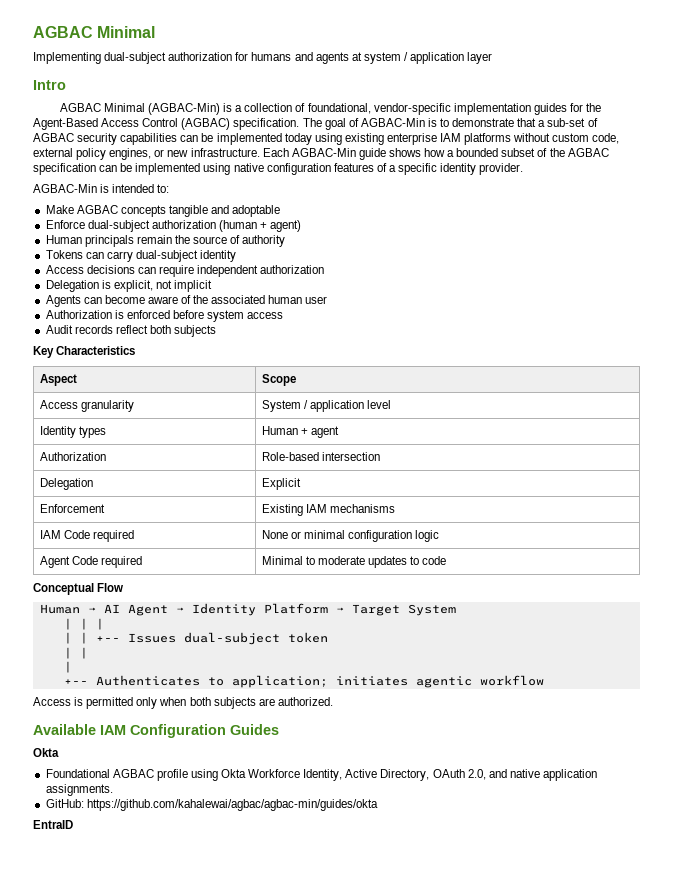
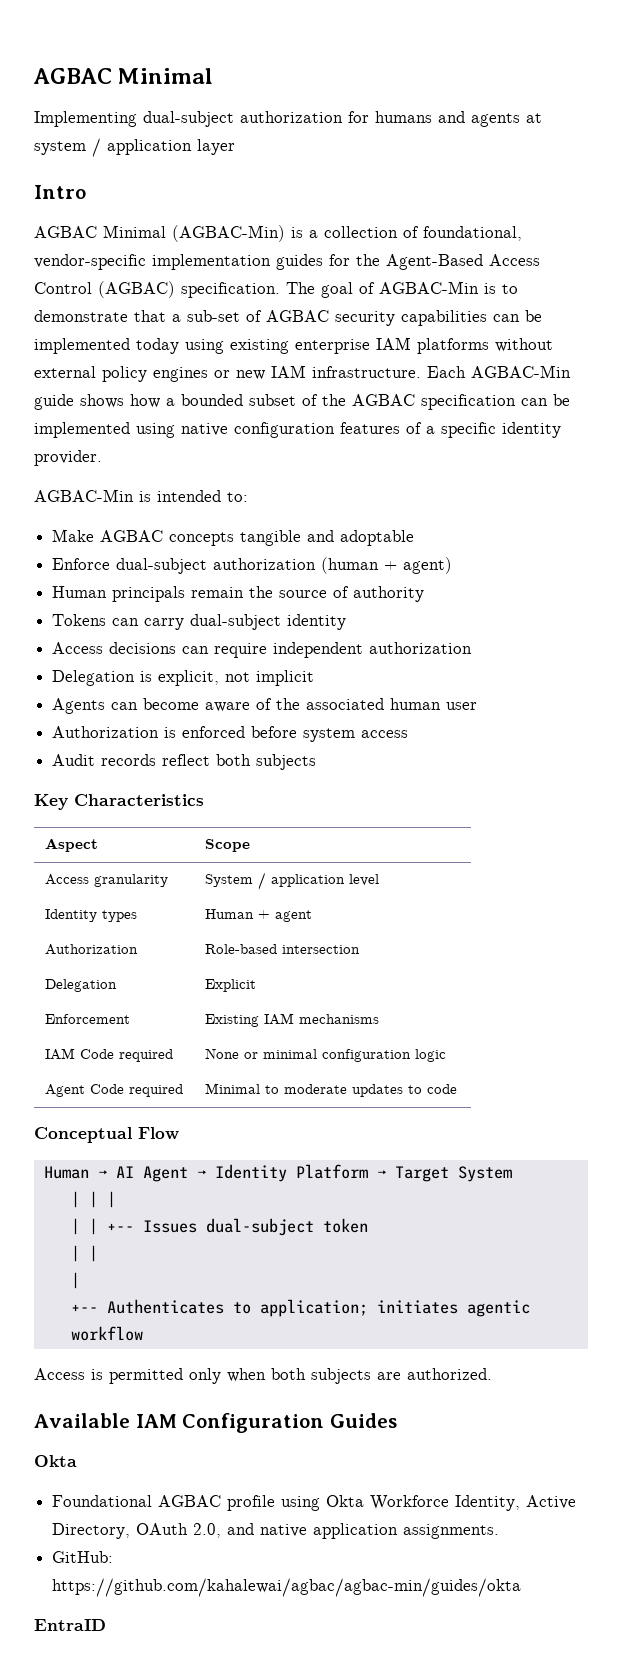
[552,133,620,144] custom code, -> (553, 345) none
[109,148,152,160] engines, -> [153,367,208,382] engines
(189, 153) none -> [271,365,306,378] IAM

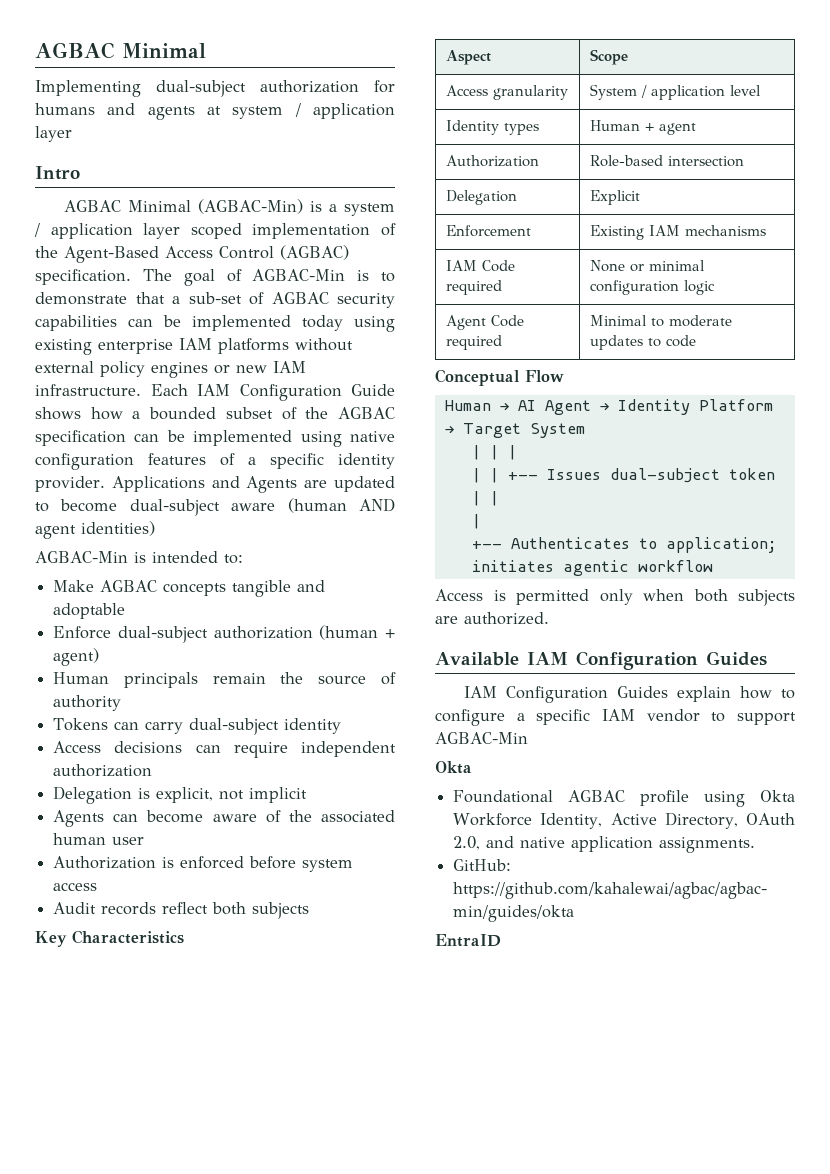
[324,226,522,241] [34,254,350,270] collection of foundational, vendor-specific implementation guides for -> [344,203,395,216] [34,223,396,239] system / application layer scoped implementation of
[471,365,571,378] [34,394,74,410] AGBAC-Min guide -> [197,384,395,401] IAM Configuration Guide
(102, 458) none -> [111,476,395,493] [35,498,395,516] [35,521,155,539] Applications and Agents are updated to become dual-subject aware (human AND agent identities)
(397, 1420) none -> [464,686,795,703] [435,709,796,726] [435,732,528,744] // IAM Configuration Guides explain how to configure a specific IAM vendor to support AGBAC-Min

